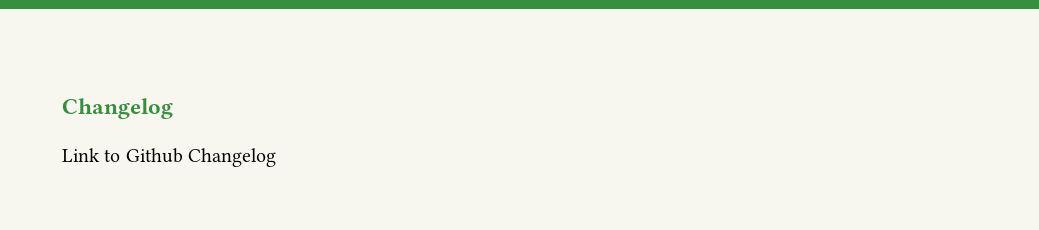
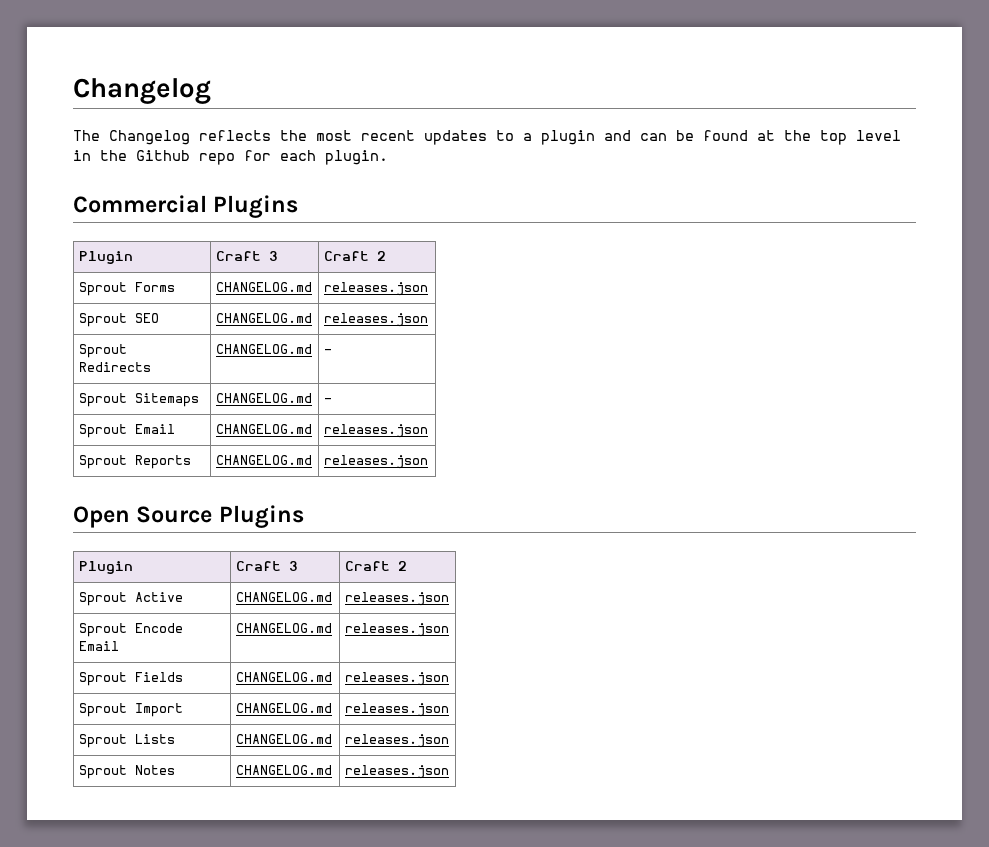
[62,148,277,167] Link to Github Changelog -> [73,130,901,145] [73,150,388,165] [73,195,299,218] [78,251,133,264] [215,251,278,261] [323,251,386,261] [78,282,175,296] [215,282,312,292] [323,282,428,296] [78,313,159,327] [215,313,312,323] [323,313,428,327] [78,344,127,358] [78,362,151,372] [215,344,312,354] [323,349,332,354] [78,393,199,407] [215,393,312,403] [323,398,332,403] [78,424,175,438] [215,424,312,434] [323,424,428,438] [78,455,191,469] [215,455,312,465] [323,455,428,469] [73,505,304,528] [78,561,133,574] [235,561,298,571] [344,561,407,571] [78,592,183,606] [235,592,332,602] [344,592,449,606] [78,623,183,637] [78,641,119,651] [235,623,332,633] [344,623,449,637] [78,672,183,686] [235,672,332,682] [344,672,449,686] [78,703,183,717] [235,703,332,713] [344,703,449,717] [78,734,175,748] [235,734,332,744] [344,734,449,748] [78,765,175,779] [235,765,332,775] [344,765,449,779] The Changelog reflects the most recent updates to a plugin and can be found at the top level in the Github repo for each plugin. // Commercial Plugins // Plugin | Craft 3 | Craft 2 // Sprout Forms | CHANGELOG.md | releases.json // Sprout SEO | CHANGELOG.md | releases.json // Sprout Redirects | CHANGELOG.md | – // Sprout Sitemaps | CHANGELOG.md | – // Sprout Email | CHANGELOG.md | releases.json // Sprout Reports | CHANGELOG.md | releases.json // Open Source Plugins // Plugin | Craft 3 | Craft 2 // Sprout Active | CHANGELOG.md | releases.json // Sprout Encode Email | CHANGELOG.md | releases.json // Sprout Fields | CHANGELOG.md | releases.json // Sprout Import | CHANGELOG.md | releases.json // Sprout Lists | CHANGELOG.md | releases.json // Sprout Notes | CHANGELOG.md | releases.json

